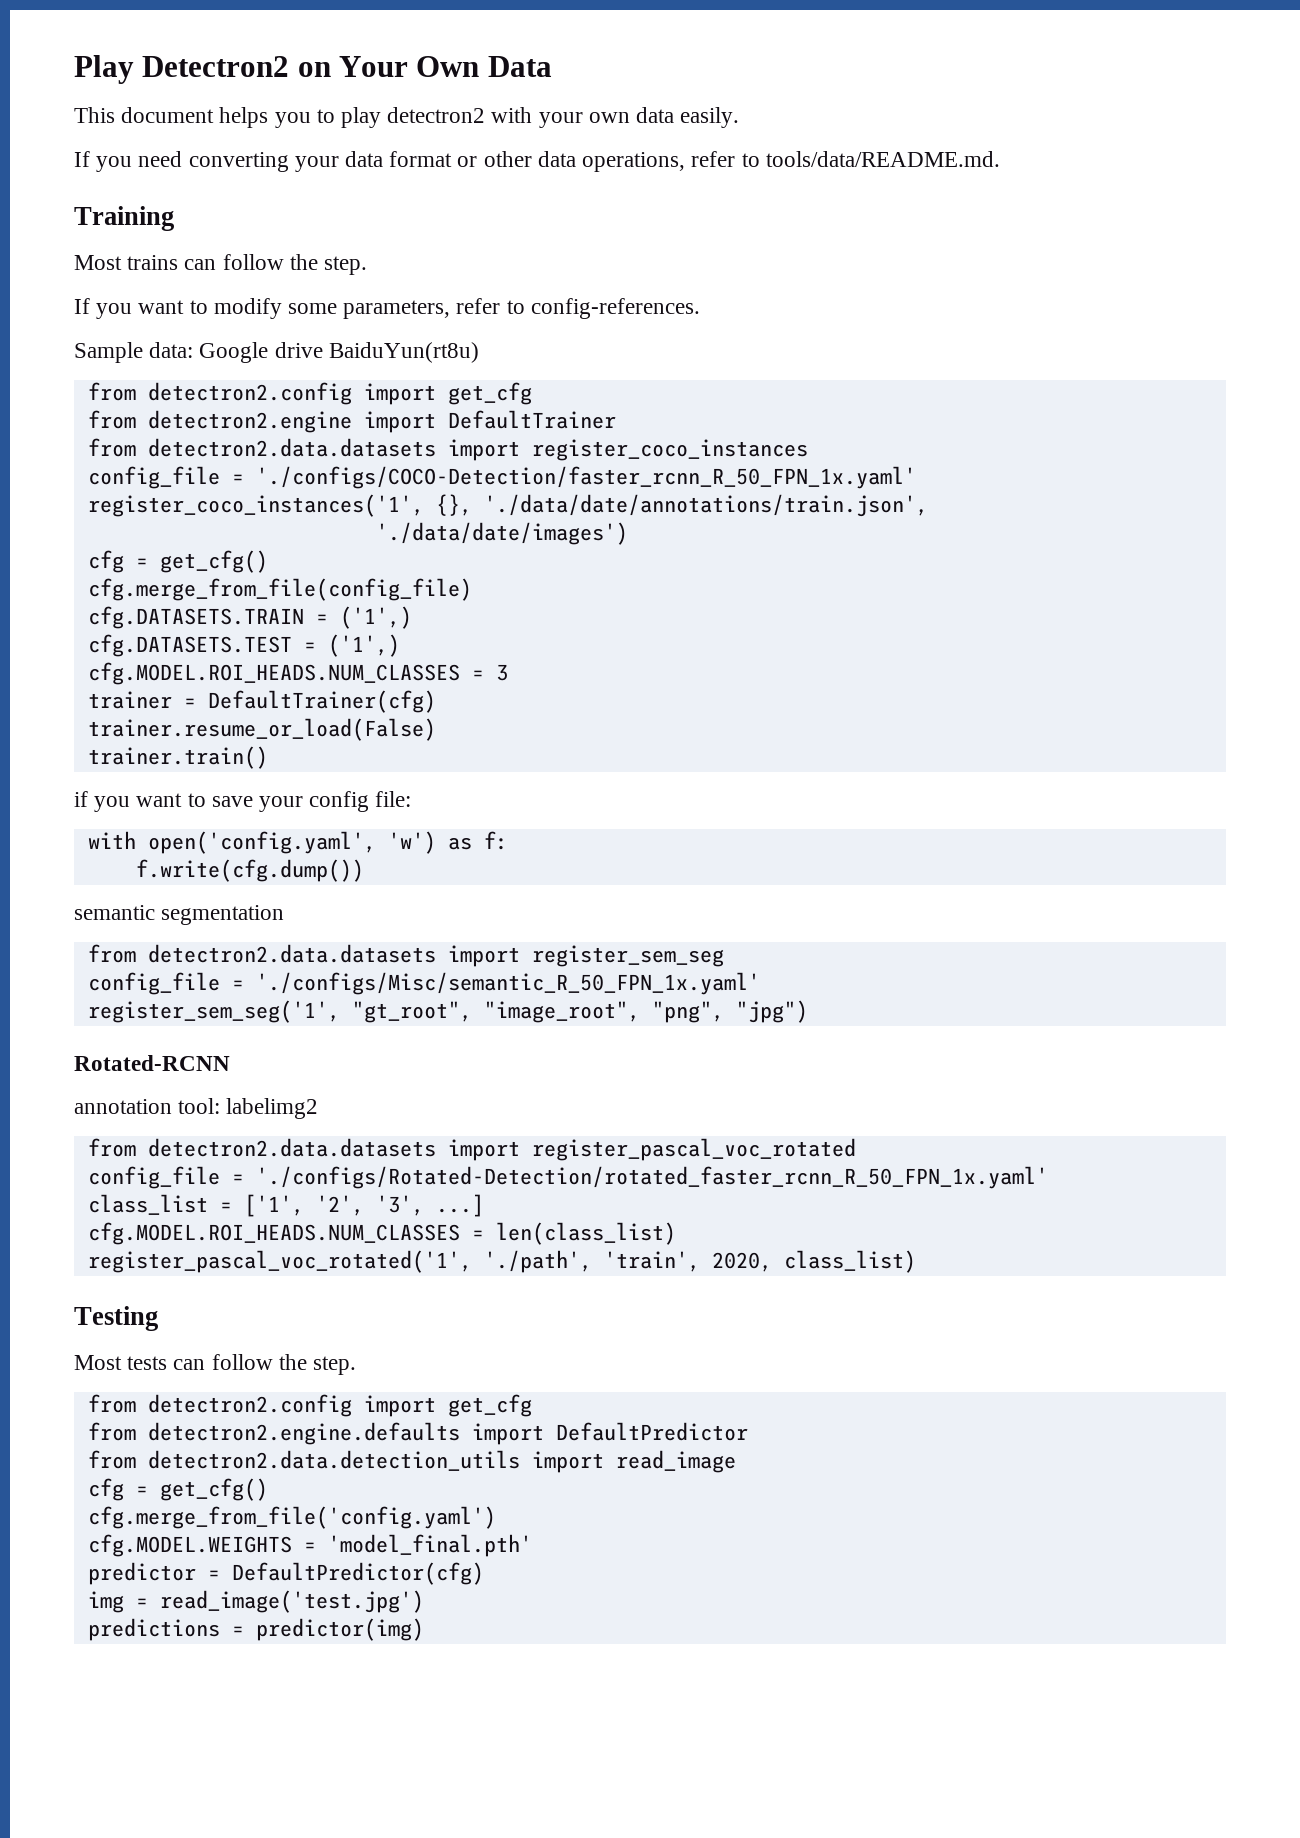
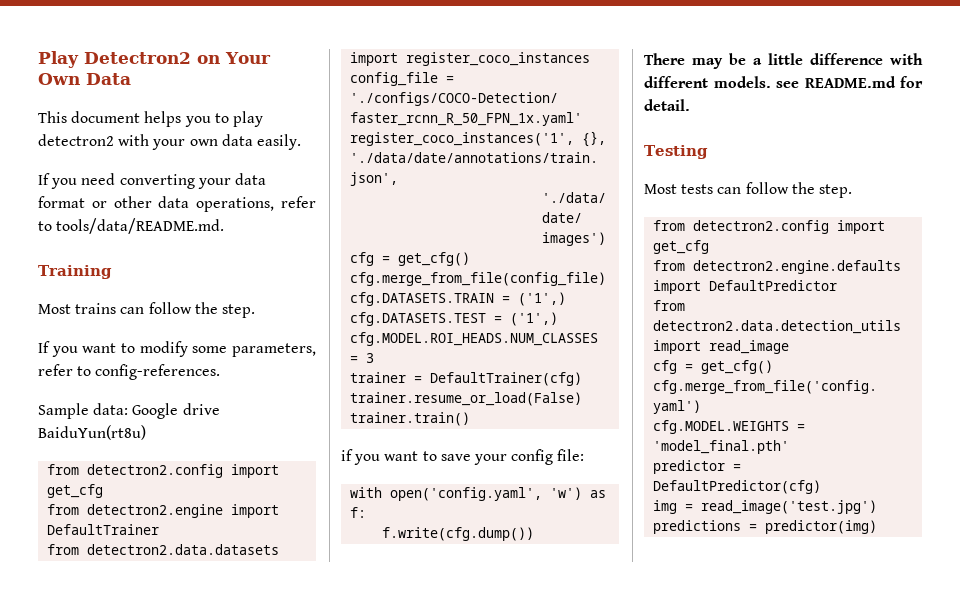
[74,905,285,925] [87,944,724,967] [87,972,760,995] [87,1000,808,1023] [74,1055,230,1071] [74,1098,319,1119] [87,1138,856,1161] [87,1166,1048,1189] [87,1194,484,1217] [87,1222,676,1245] [87,1250,916,1273] semantic segmentation // from detectron2.data.datasets import register_sem_seg // config_file = './configs/Misc/semantic_R_50_FPN_1x.yaml' // register_sem_seg('1', "gt_root", "image_root", "png", "jpg") // Rotated-RCNN // annotation tool: labelimg2 // from detectron2.data.datasets import register_pascal_voc_rotated // config_file = './configs/Rotated-Detection/rotated_faster_rcnn_R_50_FPN_1x.yaml' // class_list = ['1', '2', '3', ...] // cfg.MODEL.ROI_HEADS.NUM_CLASSES = len(class_list) // register_pascal_voc_rotated('1', './path', 'train', 2020, class_list) -> [644,53,923,69] [644,76,923,88] [644,99,690,111] There may be a little difference with different models. see README.md for detail.

